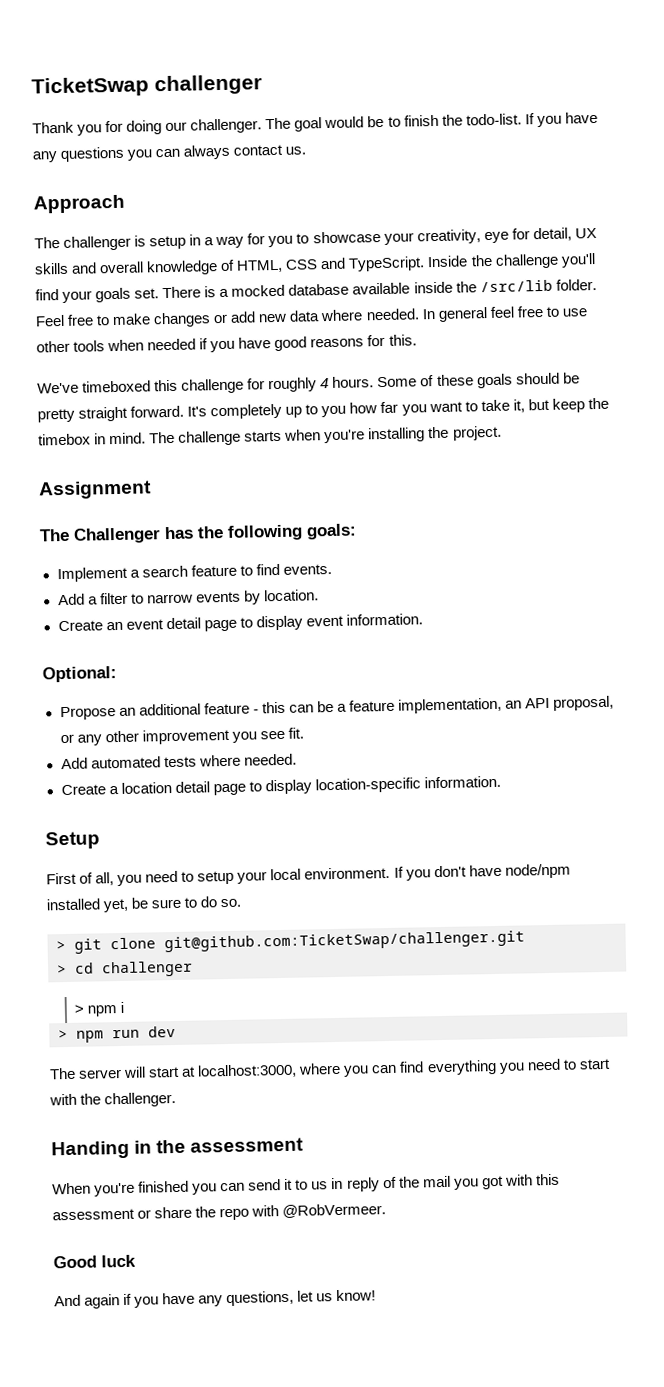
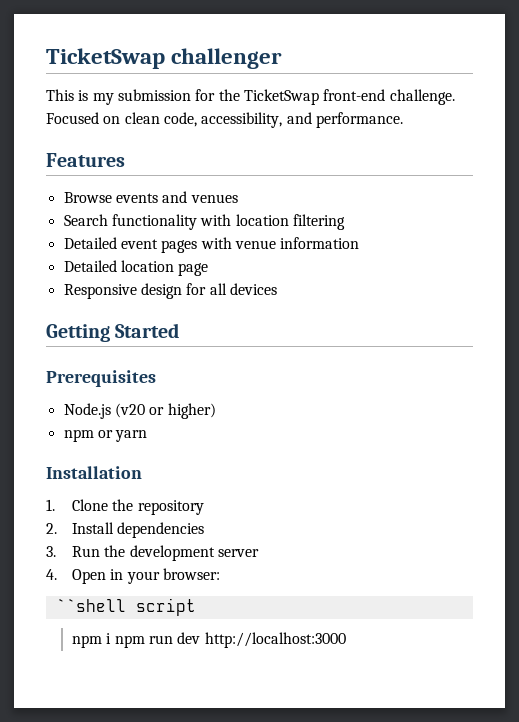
[32,111,598,136] [32,144,307,163] [33,194,125,214] [34,227,597,251] [34,253,596,276] [35,278,597,303] [35,305,587,328] [36,334,417,353] [37,372,580,394] [37,397,609,423] [38,425,502,446] [39,480,152,500] [39,523,357,544] [56,563,332,583] [57,589,319,606] [57,613,423,632] [42,666,117,683] [59,695,615,721] [59,727,304,746] [60,753,297,770] [60,775,501,796] [45,831,100,850] [46,863,571,887] [46,896,242,913] [56,930,525,954] [57,960,193,978] [74,1004,85,1014] Thank you for doing our challenger. The goal would be to finish the todo-list. If you have any questions you can always contact us. // Approach // The challenger is setup in a way for you to showcase your creativity, eye for detail, UX skills and overall knowledge of HTML, CSS and TypeScript. Inside the challenge you'll find your goals set. There is a mocked database available inside the /src/lib folder. Feel free to make changes or add new data where needed. In general feel free to use other tools when needed if you have good reasons for this. // We've timeboxed this challenge for roughly 4 hours. Some of these goals should be pretty straight forward. It's completely up to you how far you want to take it, but keep the timebox in mind. The challenge starts when you're installing the project. // Assignment // The Challenger has the following goals: // Implement a search feature to find events. // Add a filter to narrow events by location. // Create an event detail page to display event information. // Optional: // Propose an additional feature - this can be a feature implementation, an API proposal, or any other improvement you see fit. // Add automated tests where needed. // Create a location detail page to display location-specific information. // Setup // First of all, you need to setup your local environment. If you don't have node/npm installed yet, be sure to do so. // > git clone git@github.com:TicketSwap/challenger.git // > cd challenger // > -> [46,89,455,105] [46,112,403,128] [46,153,125,167] [63,191,238,203] [63,214,345,230] [63,237,360,253] [63,260,209,276] [63,283,277,299] [46,323,180,342] [46,370,156,387] [63,403,216,419] [63,429,148,442] [46,466,142,479] [46,499,204,515] [46,522,205,538] [46,545,259,561] [46,568,220,584] [55,598,196,616] This is my submission for the TicketSwap front-end challenge. Focused on clean code, accessibility, and performance. // Features // Browse events and venues // Search functionality with location filtering // Detailed event pages with venue information // Detailed location page // Responsive design for all devices // Getting Started // Prerequisites // Node.js (v20 or higher) // npm or yarn // Installation // 1. Clone the repository // 2. Install dependencies // 3. Run the development server // 4. Open in your browser: // ``shell script //
[58,1030,68,1040] // > -> (112, 638) none
[49,1058,611,1080] [49,1091,177,1108] [51,1137,305,1160] [52,1173,560,1197] [52,1203,387,1221] [53,1254,136,1269] [54,1289,377,1309] // The server will start at localhost:3000, where you can find everything you need to start with the challenger. // Handing in the assessment // When you're finished you can send it to us in reply of the mail you got with this assessment or share the repo with @RobVermeer. // Good luck // And again if you have any questions, let us know! -> [204,632,346,648] http://localhost:3000

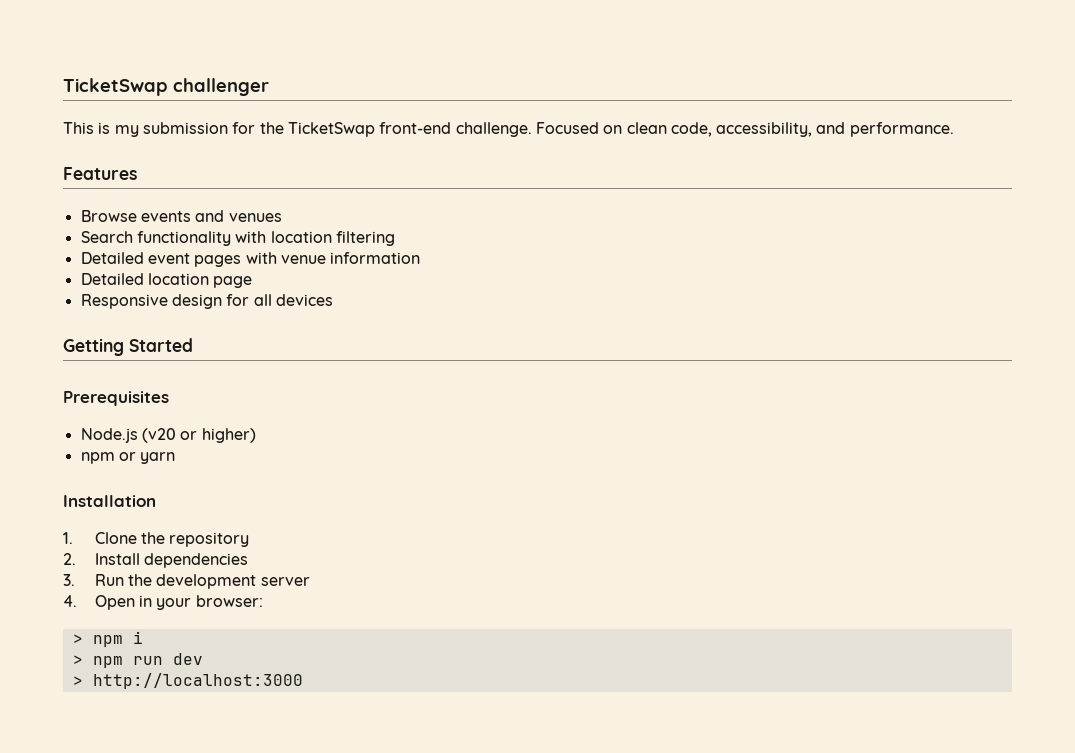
[55,598,196,616] ``shell script // -> [72,634,83,644] >
(112, 638) none -> [72,655,83,665] // >
(201, 638) none -> [72,676,83,686] // >

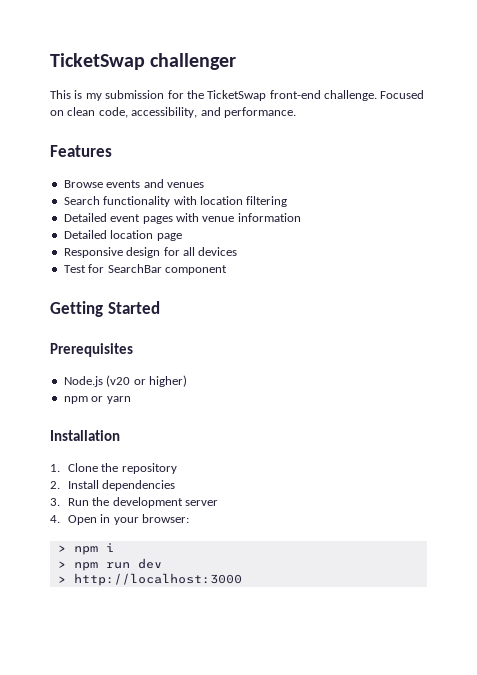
(333, 300) none -> [63,264,227,275] // Test for SearchBar component

